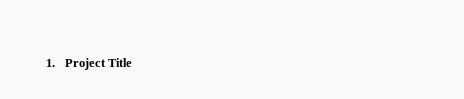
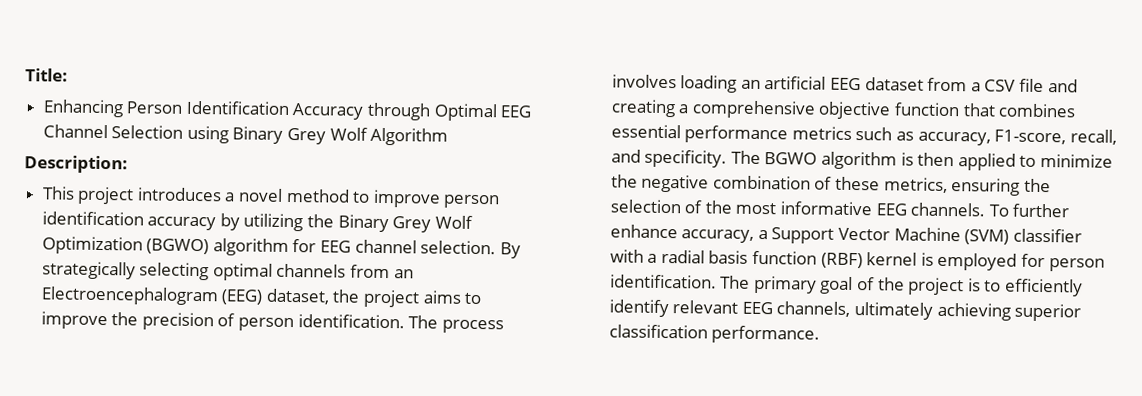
[46,58,133,70] 1. Project Title -> [25,68,68,82] [42,99,532,122] [42,124,449,146] [24,155,128,174] [41,186,501,209] [41,211,473,233] [41,236,521,259] [41,261,414,281] [40,286,482,308] [40,311,504,334] [611,74,1078,93] [610,99,1077,120] [610,124,1117,146] [610,149,1114,171] [610,174,1051,196] [609,199,1070,218] [609,224,1082,245] [609,249,1105,272] [609,274,1084,297] [608,299,1082,322] [608,324,821,344] Title: // Enhancing Person Identification Accuracy through Optimal EEG Channel Selection using Binary Grey Wolf Algorithm // Description: // This project introduces a novel method to improve person identification accuracy by utilizing the Binary Grey Wolf Optimization (BGWO) algorithm for EEG channel selection. By strategically selecting optimal channels from an Electroencephalogram (EEG) dataset, the project aims to improve the precision of person identification. The process involves loading an artificial EEG dataset from a CSV file and creating a comprehensive objective function that combines essential performance metrics such as accuracy, F1-score, recall, and specificity. The BGWO algorithm is then applied to minimize the negative combination of these metrics, ensuring the selection of the most informative EEG channels. To further enhance accuracy, a Support Vector Machine (SVM) classifier with a radial basis function (RBF) kernel is employed for person identification. The primary goal of the project is to efficiently identify relevant EEG channels, ultimately achieving superior classification performance.

